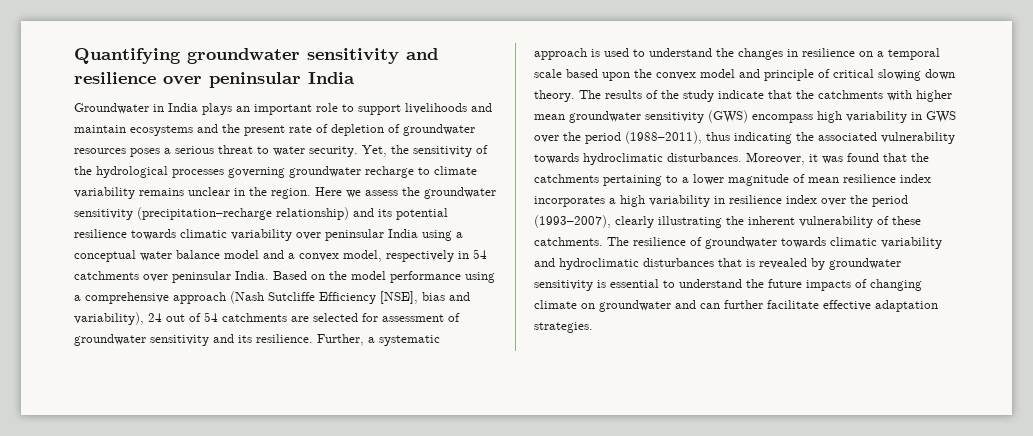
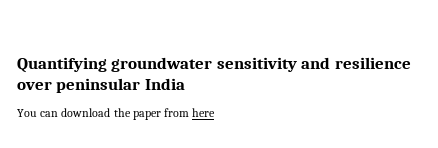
[74,103,492,115] [74,124,475,136] [74,145,488,157] [74,166,477,178] [74,187,496,199] [74,207,448,220] [74,229,463,241] [74,249,487,262] [74,271,495,283] [74,291,470,304] [74,312,460,325] [74,334,440,346] [534,48,940,60] [534,69,955,81] [534,90,952,102] [534,110,956,123] [534,131,955,144] [534,152,929,165] [534,174,931,186] [534,195,908,207] [534,215,921,228] [534,237,942,249] [534,258,901,270] [534,279,922,291] [534,300,938,312] [534,322,593,333] Groundwater in India plays an important role to support livelihoods and maintain ecosystems and the present rate of depletion of groundwater resources poses a serious threat to water security. Yet, the sensitivity of the hydrological processes governing groundwater recharge to climate variability remains unclear in the region. Here we assess the groundwater sensitivity (precipitation–recharge relationship) and its potential resilience towards climatic variability over peninsular India using a conceptual water balance model and a convex model, respectively in 54 catchments over peninsular India. Based on the model performance using a comprehensive approach (Nash Sutcliffe Efficiency [NSE], bias and variability), 24 out of 54 catchments are selected for assessment of groundwater sensitivity and its resilience. Further, a systematic approach is used to understand the changes in resilience on a temporal scale based upon the convex model and principle of critical slowing down theory. The results of the study indicate that the catchments with higher mean groundwater sensitivity (GWS) encompass high variability in GWS over the period (1988–2011), thus indicating the associated vulnerability towards hydroclimatic disturbances. Moreover, it was found that the catchments pertaining to a lower magnitude of mean resilience index incorporates a high variability in resilience index over the period (1993–2007), clearly illustrating the inherent vulnerability of these catchments. The resilience of groundwater towards climatic variability and hydroclimatic disturbances that is revealed by groundwater sensitivity is essential to understand the future impacts of changing climate on groundwater and can further facilitate effective adaptation strategies. -> [17,108,216,120] You can download the paper from here

